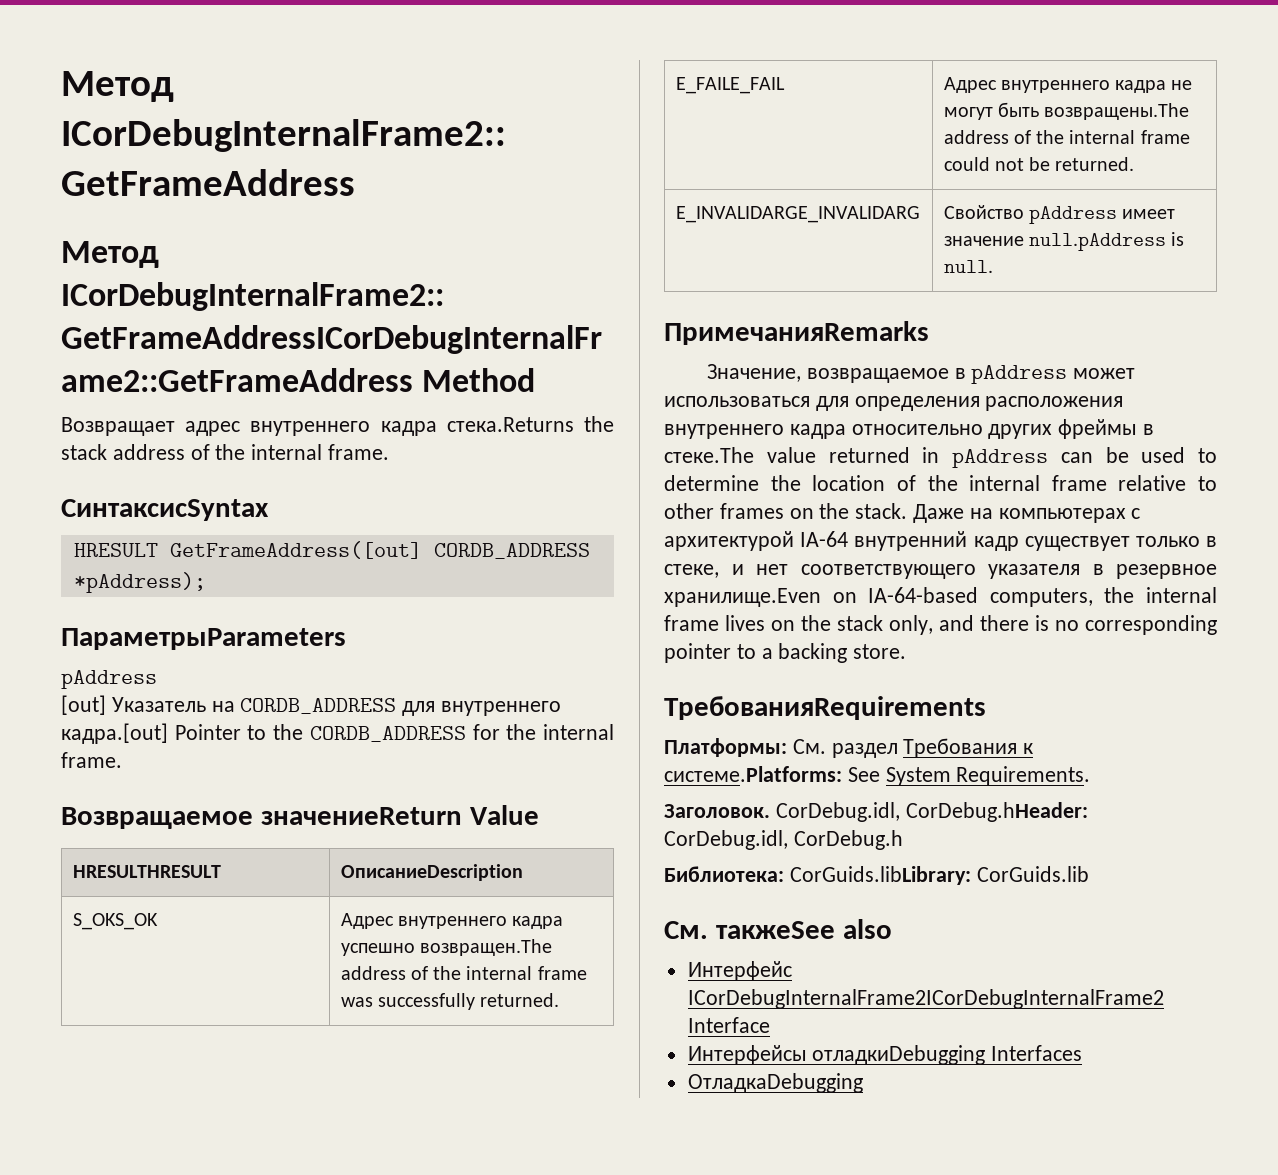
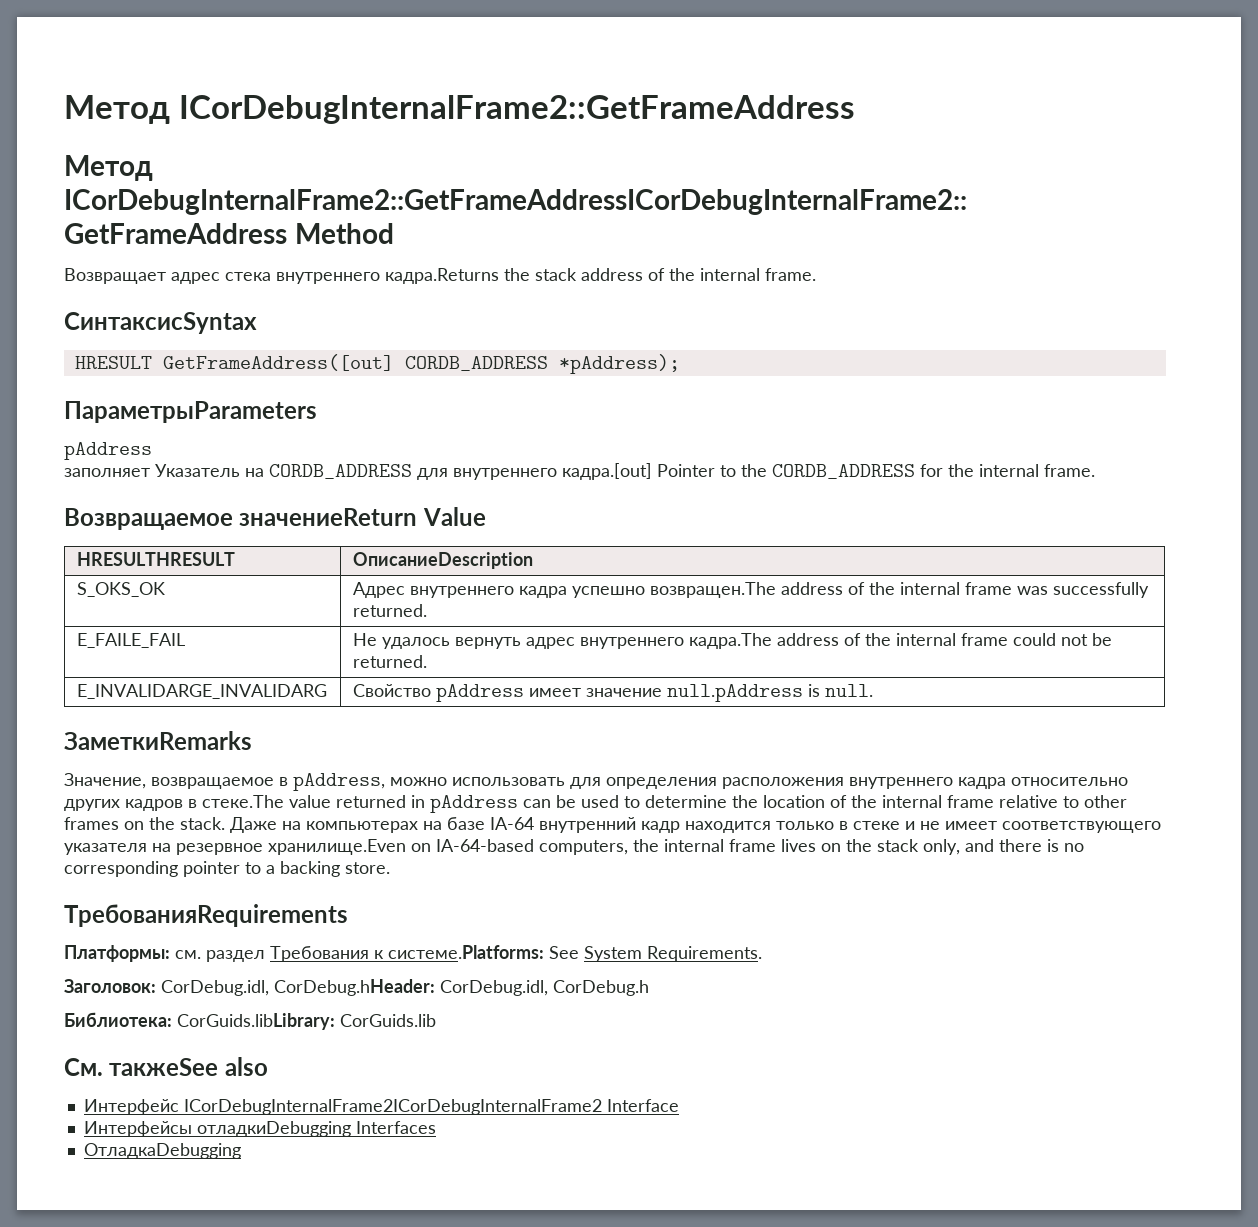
[250,417,574,436] внутреннего кадра стека.Returns -> [225,268,499,284] стека внутреннего кадра.Returns
[61,695,106,715] [out] -> [64,468,150,477] заполняет
[943,77,1193,93] [943,102,1190,120] Адрес внутреннего кадра не могут быть возвращены.The -> [352,633,772,649] Не удалось вернуть адрес внутреннего кадра.The
[664,321,929,345] ПримечанияRemarks -> [64,731,252,750] ЗаметкиRemarks
[971,365,1136,384] [664,396,810,407] pAddress может использоваться -> [293,773,565,791] pAddress, можно использовать
[1058,419,1138,439] фреймы -> [125,799,183,811] кадров
[1131,508,1141,519] [664,531,794,551] с архитектурой -> [423,817,485,830] на базе
[1024,536,1130,551] существует -> [685,821,771,833] находится
[664,564,788,578] стеке, и нет -> [853,821,997,830] стеке и не имеет
[1092,564,1104,575] в -> [152,843,171,852] на
[792,739,826,754] См. -> [175,950,201,959] см.
[664,804,770,818] Заголовок. -> [64,979,156,993] Заголовок:

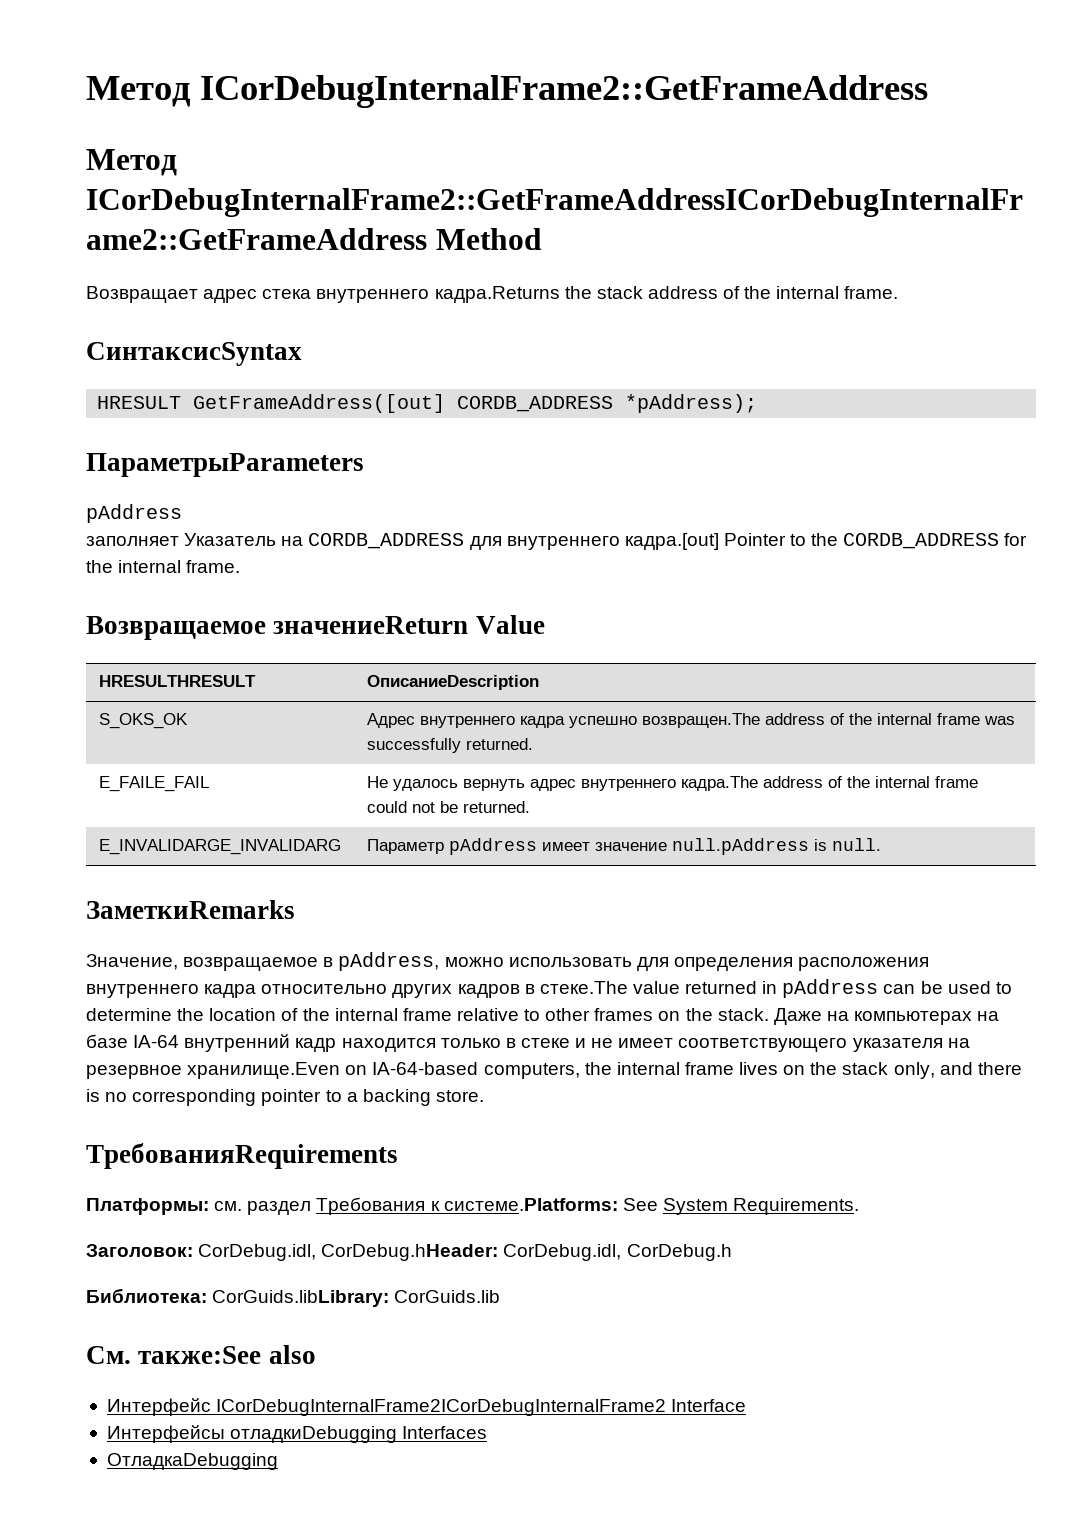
[352,684,431,697] Свойство -> [367,839,445,854] Параметр
[109,1058,219,1076] такжеSee -> [138,1346,262,1364] также:See

